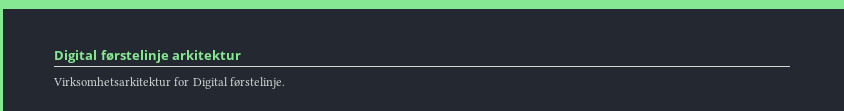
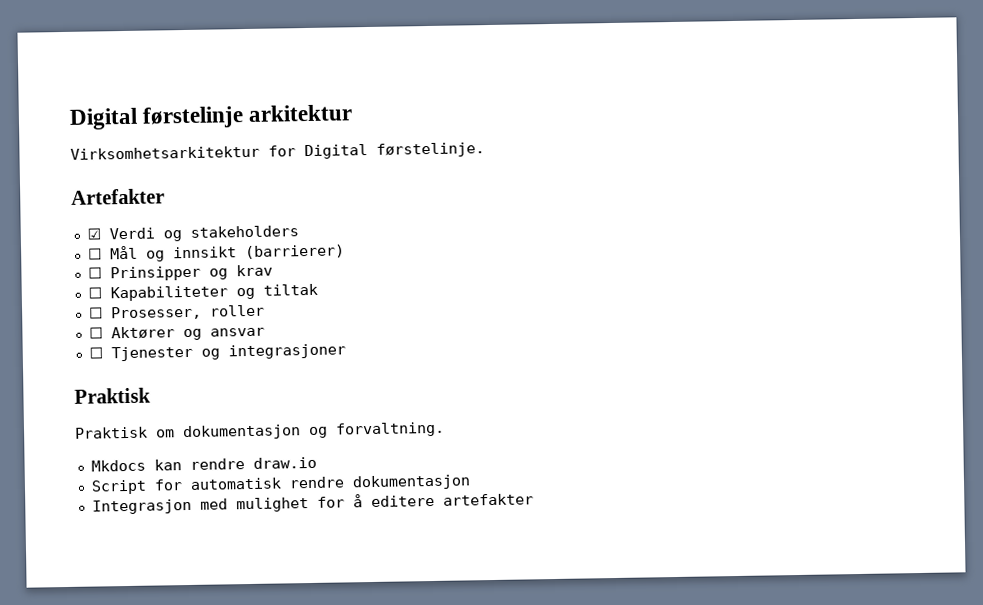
(286, 83) none -> [71,188,165,205] [86,225,299,242] [87,244,345,262] [87,264,273,282] [87,283,318,302] [88,304,265,321] [88,326,265,341] [88,343,346,362] [74,387,151,404] [75,421,445,441] [90,456,317,472] [90,474,471,495] [91,493,534,515] // Artefakter // ☑ Verdi og stakeholders // ☐ Mål og innsikt (barrierer) // ☐ Prinsipper og krav // ☐ Kapabiliteter og tiltak // ☐ Prosesser, roller // ☐ Aktører og ansvar // ☐ Tjenester og integrasjoner // Praktisk // Praktisk om dokumentasjon og forvaltning. // Mkdocs kan rendre draw.io // Script for automatisk rendre dokumentasjon // Integrasjon med mulighet for å editere artefakter

